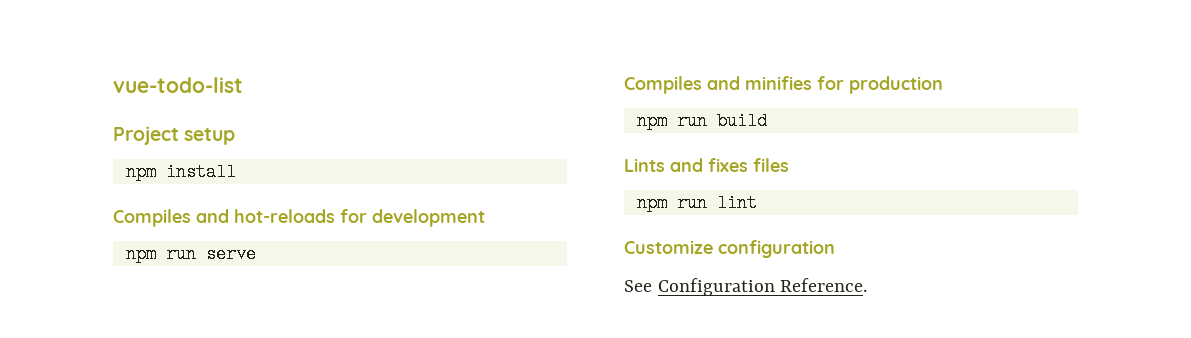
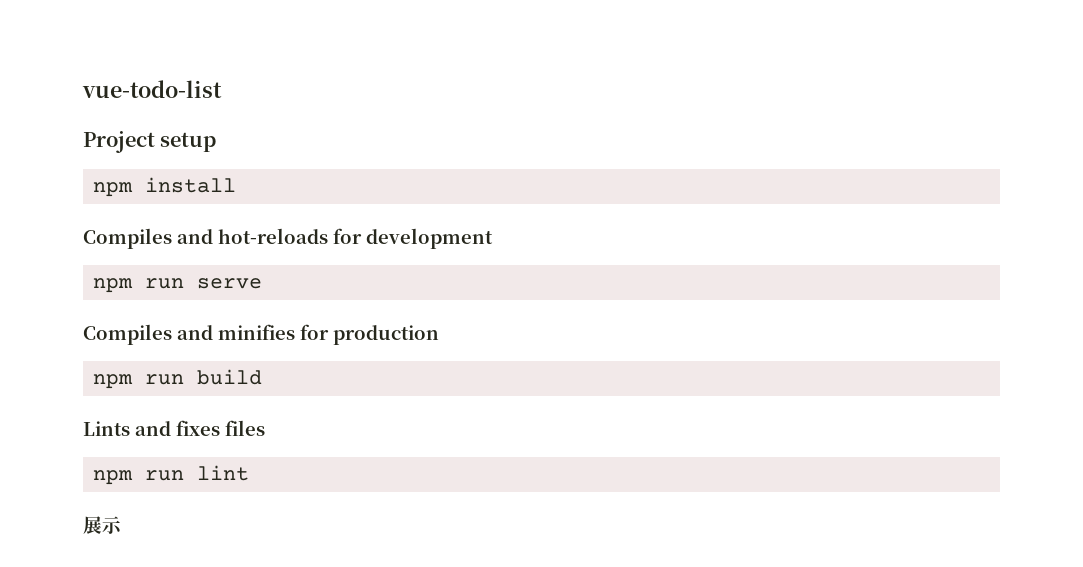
[624,240,835,258] [624,278,868,296] Customize configuration // See Configuration Reference. -> [83,516,122,534] 展示

